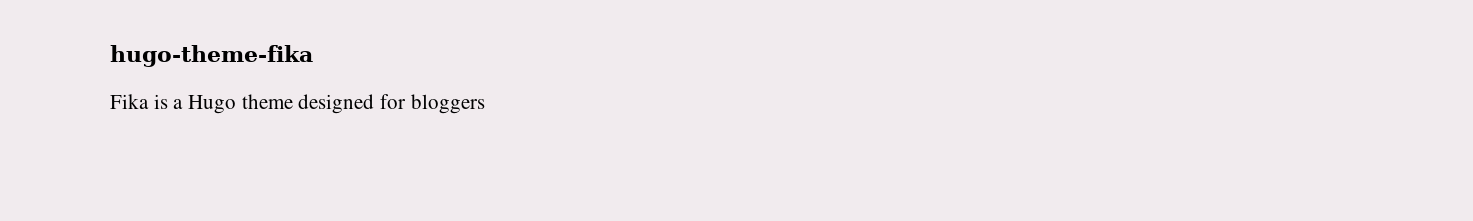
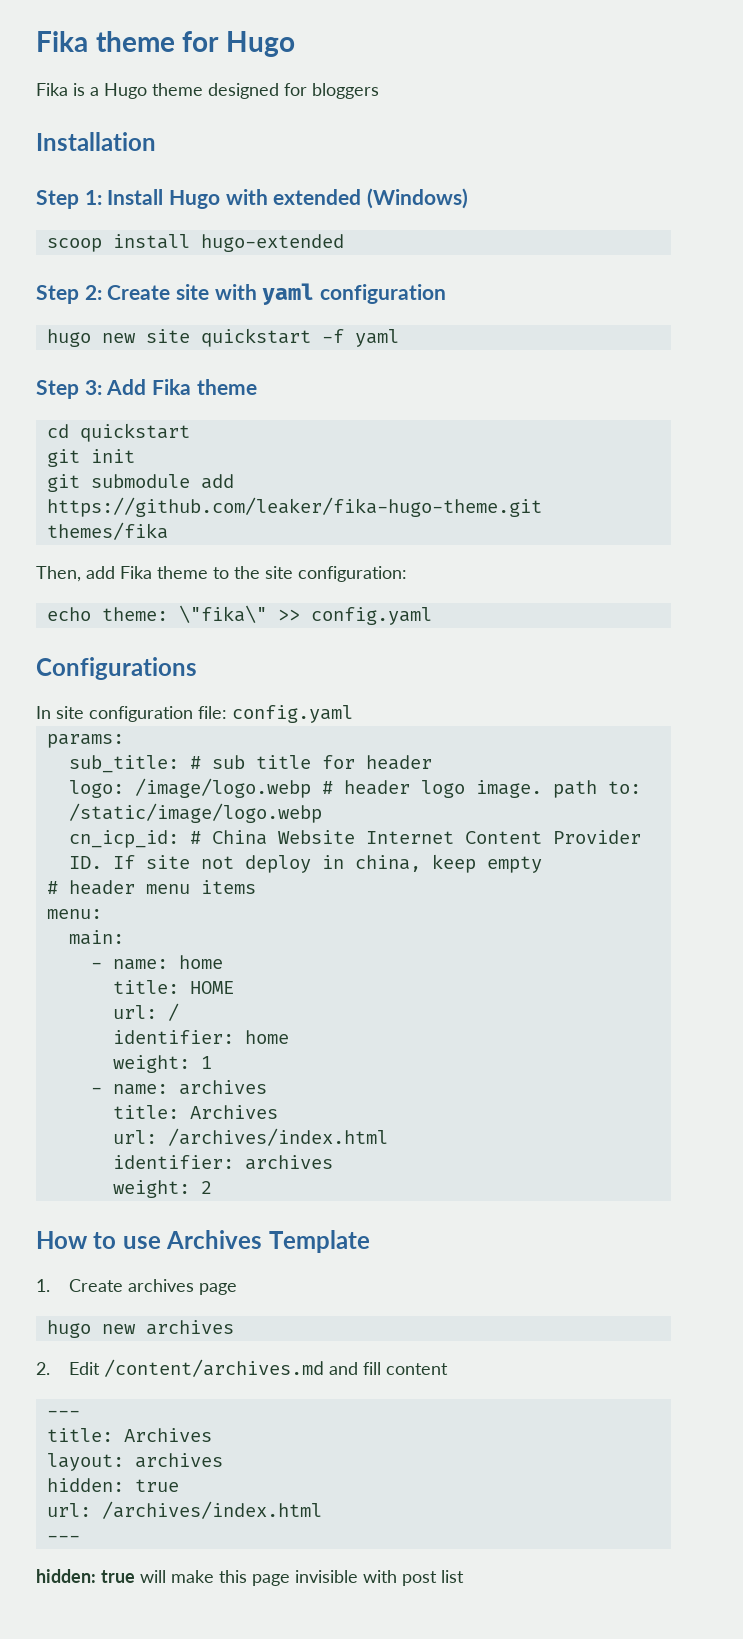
[110,45,313,67] hugo-theme-fika -> [36,31,295,57] Fika theme for Hugo
(485, 104) none -> [36,132,156,151] [36,188,469,209] [46,234,344,252] [36,283,447,305] [46,328,399,347] [36,379,257,399] [46,423,190,442] [46,449,135,467] [46,474,234,492] [46,497,542,517] [46,522,168,540] [36,566,407,582] [46,605,432,625] [36,657,197,680] [36,705,353,723] [46,734,124,748] [68,755,432,773] [68,778,641,798] [68,803,322,823] [68,830,641,848] [68,854,542,873] [46,880,256,895] [46,909,102,919] [68,930,124,945] [90,955,223,970] [112,980,234,994] [112,1003,179,1021] [112,1030,289,1044] [112,1055,212,1073] [90,1080,267,1095] [112,1105,278,1119] [112,1128,388,1146] [112,1155,333,1170] [112,1180,212,1198] [36,1230,370,1253] [36,1279,237,1295] [46,1320,234,1338] [36,1359,448,1377] [46,1410,80,1417] [46,1428,212,1442] [46,1453,223,1471] [46,1478,179,1492] [46,1501,322,1519] [46,1535,80,1542] [36,1569,464,1586] // Installation // Step 1: Install Hugo with extended (Windows) // scoop install hugo-extended // Step 2: Create site with yaml configuration // hugo new site quickstart -f yaml // Step 3: Add Fika theme // cd quickstart // git init // git submodule add https://github.com/leaker/fika-hugo-theme.git themes/fika // Then, add Fika theme to the site configuration: // echo theme: \"fika\" >> config.yaml // Configurations // In site configuration file: config.yaml // params: // sub_title: # sub title for header // logo: /image/logo.webp # header logo image. path to: /static/image/logo.webp // cn_icp_id: # China Website Internet Content Provider ID. If site not deploy in china, keep empty // # header menu items // menu: // main: // - name: home // title: HOME // url: / // identifier: home // weight: 1 // - name: archives // title: Archives // url: /archives/index.html // identifier: archives // weight: 2 // How to use Archives Template // 1. Create archives page // hugo new archives // 2. Edit /content/archives.md and fill content // --- // title: Archives // layout: archives // hidden: true // url: /archives/index.html // --- // hidden: true will make this page invisible with post list

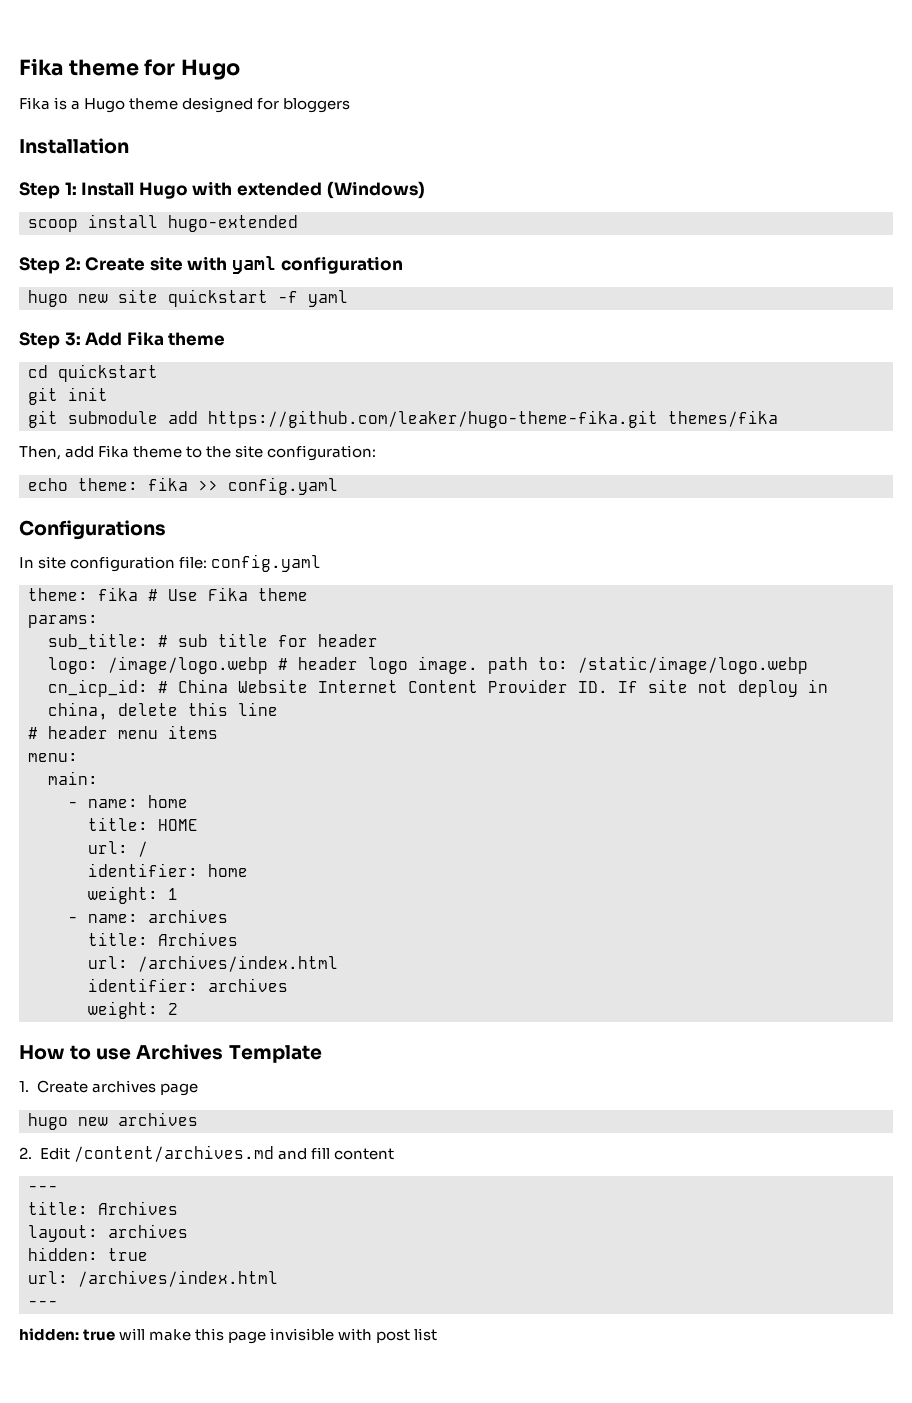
[46,497,542,517] https://github.com/leaker/fika-hugo-theme.git -> [208,410,658,428] https://github.com/leaker/hugo-theme-fika.git
[178,605,267,623] \"fika\" -> [148,477,188,491] fika
(353, 714) none -> [28,587,308,601] // theme: fika # Use Fika theme
[431,854,542,873] keep empty -> [118,702,278,716] delete this line

